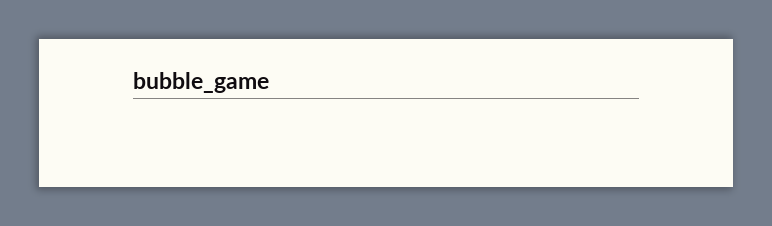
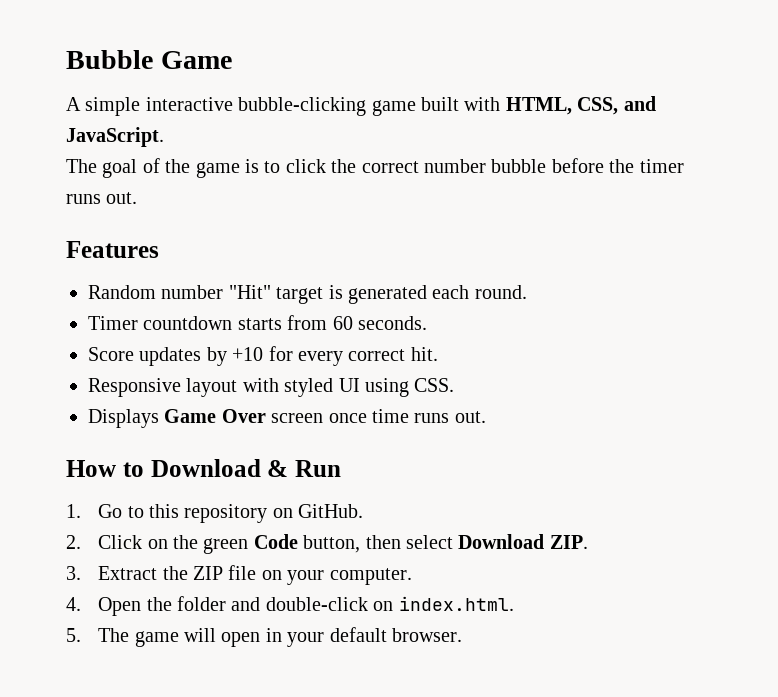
[133,72,269,93] bubble_game -> [66,50,232,69] [66,96,656,116] [66,127,164,147] [66,158,684,178] [66,192,138,204] [66,241,159,258] [88,285,527,304] [88,315,427,330] [88,346,438,366] [88,378,455,397] [88,409,486,428] [66,459,341,477] [66,504,364,523] [66,534,588,554] [66,565,412,585] [66,596,514,616] [66,627,463,647] Bubble Game // A simple interactive bubble-clicking game built with HTML, CSS, and JavaScript. // The goal of the game is to click the correct number bubble before the timer runs out. // Features // Random number "Hit" target is generated each round. // Timer countdown starts from 60 seconds. // Score updates by +10 for every correct hit. // Responsive layout with styled UI using CSS. // Displays Game Over screen once time runs out. // How to Download & Run // 1. Go to this repository on GitHub. // 2. Click on the green Code button, then select Download ZIP. // 3. Extract the ZIP file on your computer. // 4. Open the folder and double-click on index.html. // 5. The game will open in your default browser.

